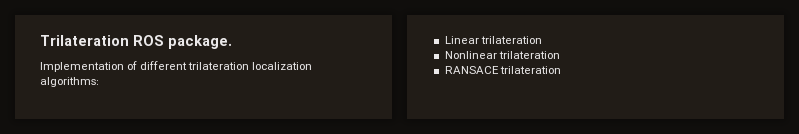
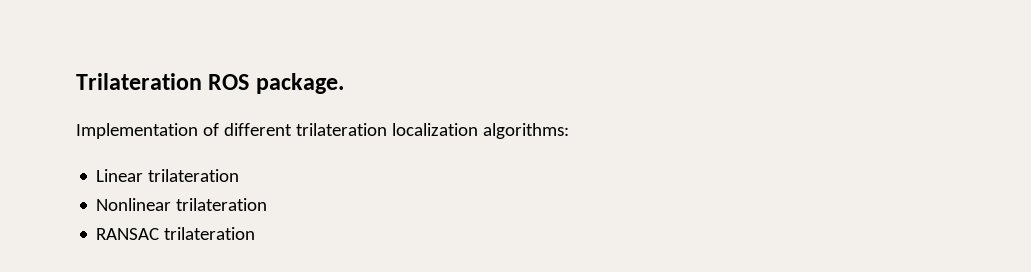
[444,66,499,74] RANSACE -> [96,228,160,240] RANSAC

